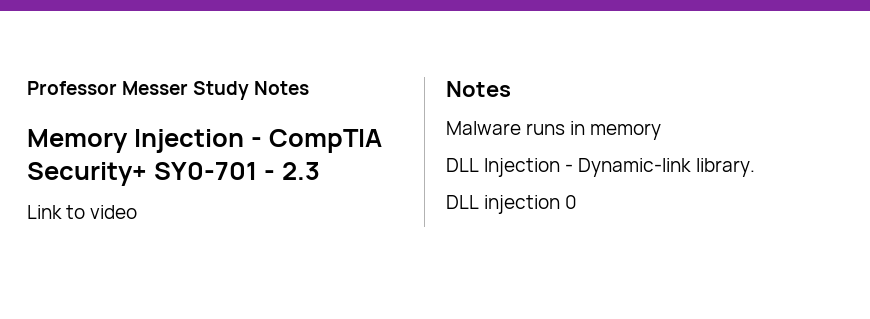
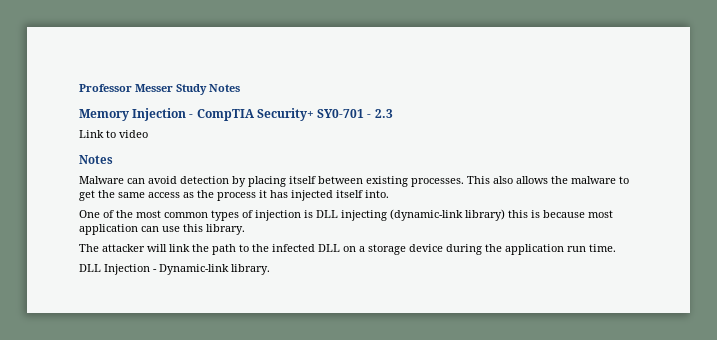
[526,121,662,140] runs in memory -> [127,176,629,187] [79,190,389,201] [79,209,613,221] [79,224,245,235] [79,244,616,255] can avoid detection by placing itself between existing processes. This also allows the malware to get the same access as the process it has injected itself into. // One of the most common types of injection is DLL injecting (dynamic-link library) this is because most application can use this library. // The attacker will link the path to the infected DLL on a storage device during the application run time.
[446,195,578,214] // DLL injection 0 -> (270, 269) none

